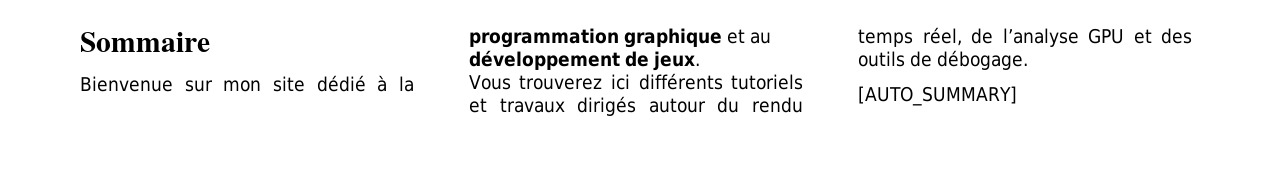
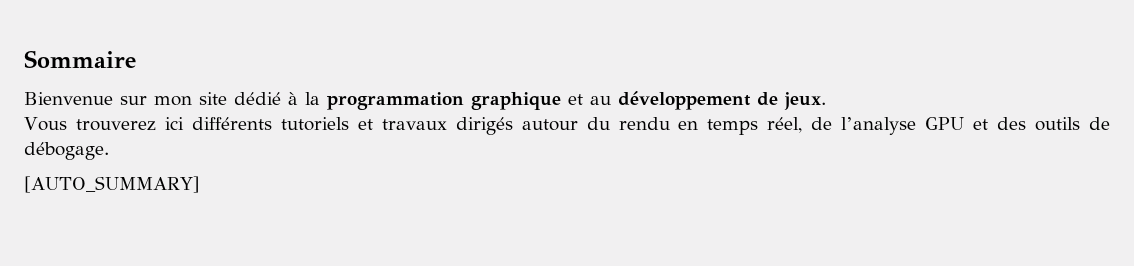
(803, 105) none -> [678,121,699,130] en

